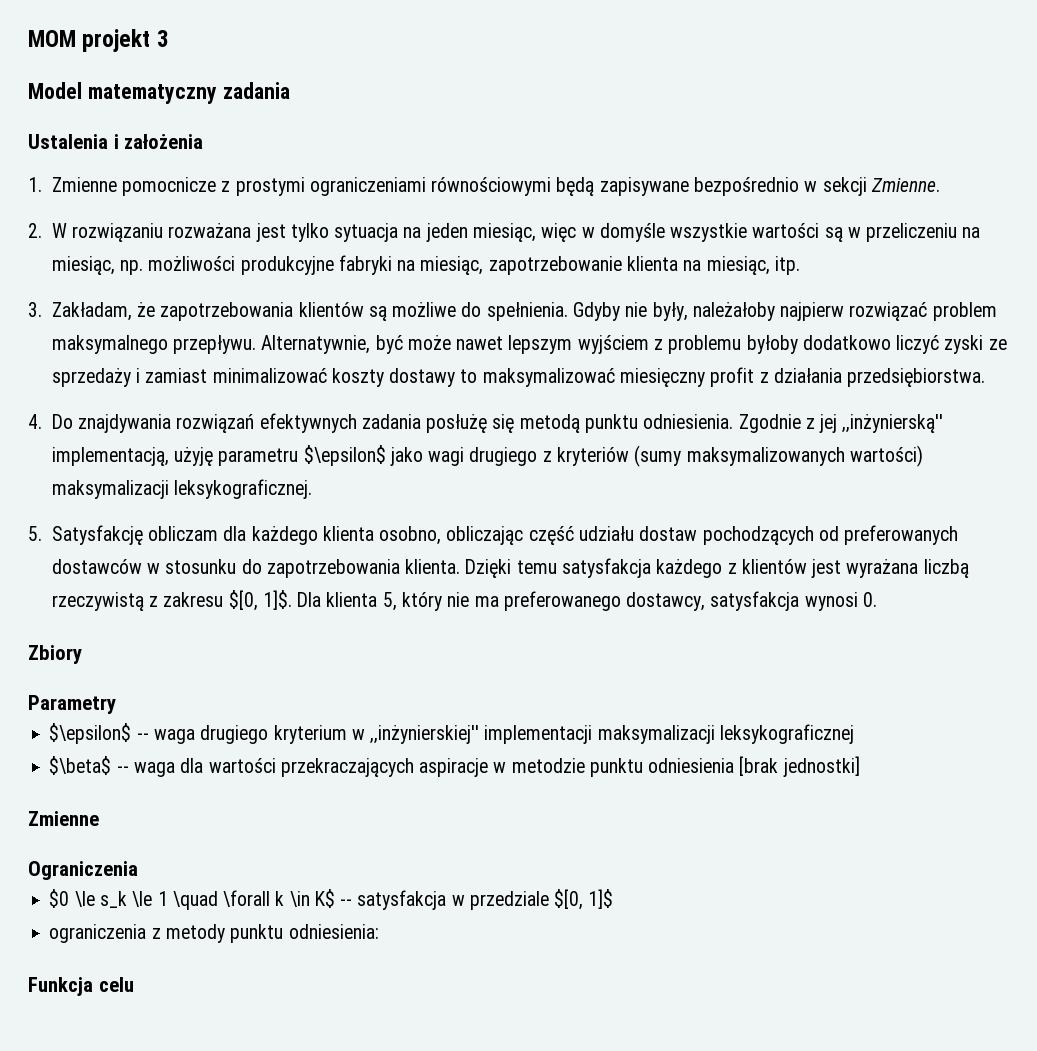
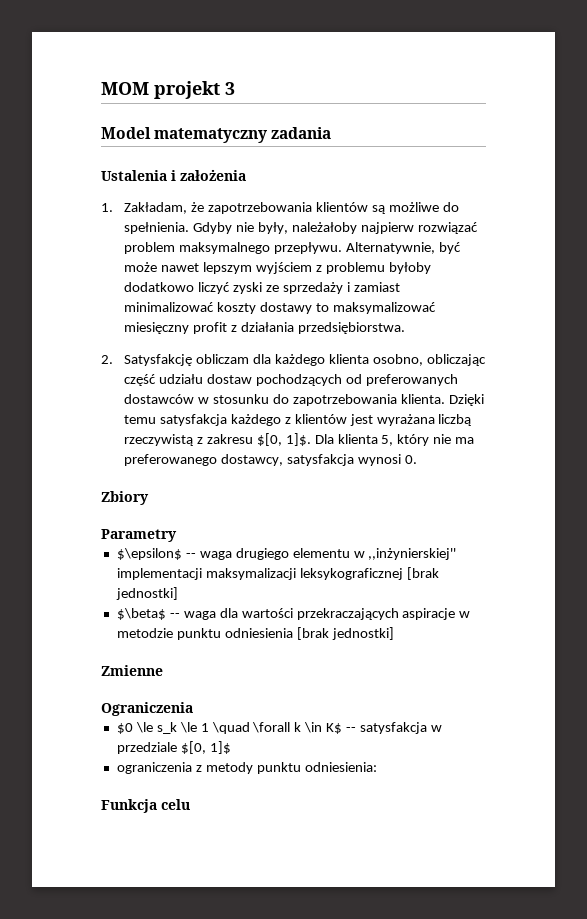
[51,177,940,196] [28,223,981,242] [51,255,800,275] [28,302,42,317] Zmienne pomocnicze z prostymi ograniczeniami równościowymi będą zapisywane bezpośrednio w sekcji Zmienne. // 2. W rozwiązaniu rozważana jest tylko sytuacja na jeden miesiąc, więc w domyśle wszystkie wartości są w przeliczeniu na miesiąc, np. możliwości produkcyjne fabryki na miesiąc, zapotrzebowanie klienta na miesiąc, itp. // 3. -> (113, 207) none
[28,413,944,433] [51,445,923,467] [51,479,313,499] [28,526,42,541] 4. Do znajdywania rozwiązań efektywnych zadania posłużę się metodą punktu odniesienia. Zgodnie z jej ,,inżynierską'' implementacją, użyję parametru $\epsilon$ jako wagi drugiego z kryteriów (sumy maksymalizowanych wartości) maksymalizacji leksykograficznej. // 5. -> [101,355,113,364] 2.
[273,725,347,744] kryterium -> [292,548,350,558] elementu
(854, 734) none -> [406,567,439,580] [115,587,178,600] [brak jednostki]

